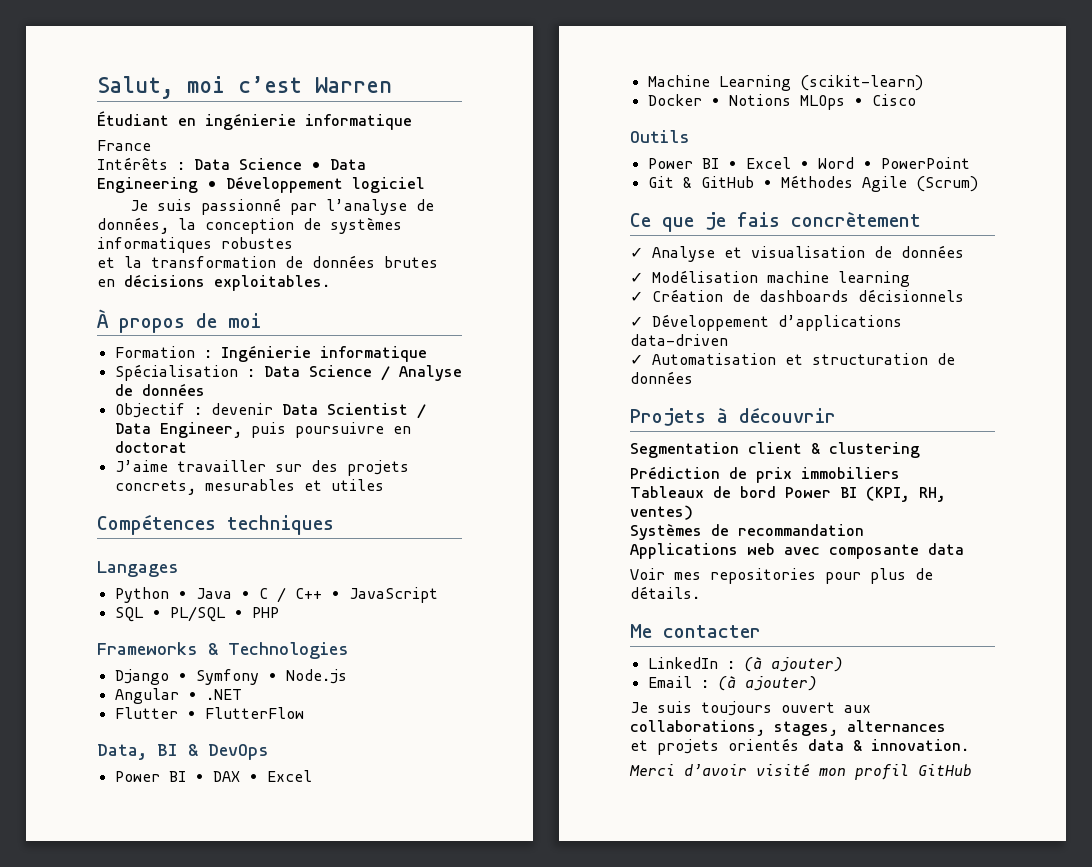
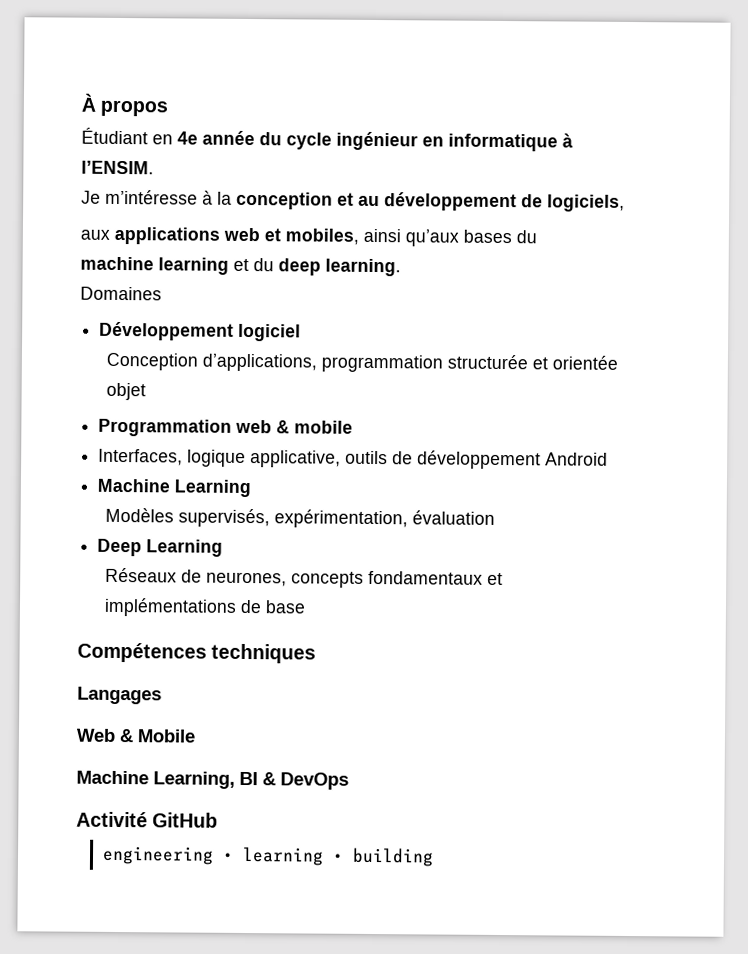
[97,76,392,99] [97,111,412,130] [97,140,151,151] [97,157,366,170] [97,176,425,193] [129,198,434,215] [97,217,402,234] [97,237,293,253] [97,255,438,268] [97,274,330,291] [97,309,261,333] [114,345,427,362] [114,364,462,381] [114,383,205,396] [114,403,426,419] [114,422,411,438] [114,441,187,453] [114,460,409,476] [114,479,384,495] [97,514,334,535] [97,561,179,577] [114,587,438,603] [114,606,279,622] [97,642,349,659] [114,669,347,685] [114,688,242,704] [114,707,304,719] [97,744,269,760] [114,770,312,782] [647,75,923,91] [647,94,916,110] [630,130,690,143] [647,157,970,169] [647,175,978,192] [630,211,921,232] [630,245,964,262] [630,270,910,287] [630,289,964,302] [630,314,902,331] [630,334,728,346] [630,353,955,365] [630,371,693,384] [630,407,836,426] [630,442,920,458] [630,466,900,483] [630,486,946,502] [630,505,693,520] [630,523,864,540] [630,543,964,559] [630,568,933,584] [630,586,700,599] [630,624,761,638] [647,657,843,672] [647,676,817,691] [630,701,871,716] [630,720,946,736] [630,738,969,755] [629,763,972,780] Salut, moi c’est Warren // Étudiant en ingénierie informatique // France // Intérêts : Data Science • Data Engineering • Développement logiciel // Je suis passionné par l’analyse de données, la conception de systèmes informatiques robustes // et la transformation de données brutes en décisions exploitables. // À propos de moi // Formation : Ingénierie informatique // Spécialisation : Data Science / Analyse de données // Objectif : devenir Data Scientist / Data Engineer, puis poursuivre en doctorat // J’aime travailler sur des projets concrets, mesurables et utiles // Compétences techniques // Langages // Python • Java • C / C++ • JavaScript // SQL • PL/SQL • PHP // Frameworks & Technologies // Django • Symfony • Node.js // Angular • .NET // Flutter • FlutterFlow // Data, BI & DevOps // Power BI • DAX • Excel // Machine Learning (scikit-learn) // Docker • Notions MLOps • Cisco // Outils // Power BI • Excel • Word • PowerPoint // Git & GitHub • Méthodes Agile (Scrum) // Ce que je fais concrètement // ✓ Analyse et visualisation de données // ✓ Modélisation machine learning // ✓ Création de dashboards décisionnels // ✓ Développement d’applications data-driven // ✓ Automatisation et structuration de données // Projets à découvrir // Segmentation client & clustering // Prédiction de prix immobiliers // Tableaux de bord Power BI (KPI, RH, ventes) // Systèmes de recommandation // Applications web avec composante data // Voir mes repositories pour plus de détails. // Me contacter // LinkedIn : (à ajouter) // Email : (à ajouter) // Je suis toujours ouvert aux collaborations, stages, alternances // et projets orientés data & innovation. // Merci d’avoir visité mon profil GitHub -> [81,93,169,117] [81,127,573,152] [81,160,154,175] [81,189,625,212] [80,226,537,247] [80,256,401,277] [80,286,162,301] [99,321,302,342] [105,352,618,373] [105,382,146,401] [98,418,354,437] [98,448,609,470] [97,478,252,498] [104,507,495,529] [97,538,224,557] [104,567,503,588] [103,597,306,617] [77,642,317,664] [77,686,162,705] [76,728,196,743] [76,770,349,790] [76,811,219,828] [101,845,434,867] À propos // Étudiant en 4e année du cycle ingénieur en informatique à l’ENSIM. // Je m’intéresse à la conception et au développement de logiciels, // aux applications web et mobiles, ainsi qu’aux bases du // machine learning et du deep learning. // Domaines // Développement logiciel // Conception d’applications, programmation structurée et orientée objet // Programmation web & mobile // Interfaces, logique applicative, outils de développement Android // Machine Learning // Modèles supervisés, expérimentation, évaluation // Deep Learning // Réseaux de neurones, concepts fondamentaux et implémentations de base // Compétences techniques // Langages // Web & Mobile // Machine Learning, BI & DevOps // Activité GitHub // engineering • learning • building

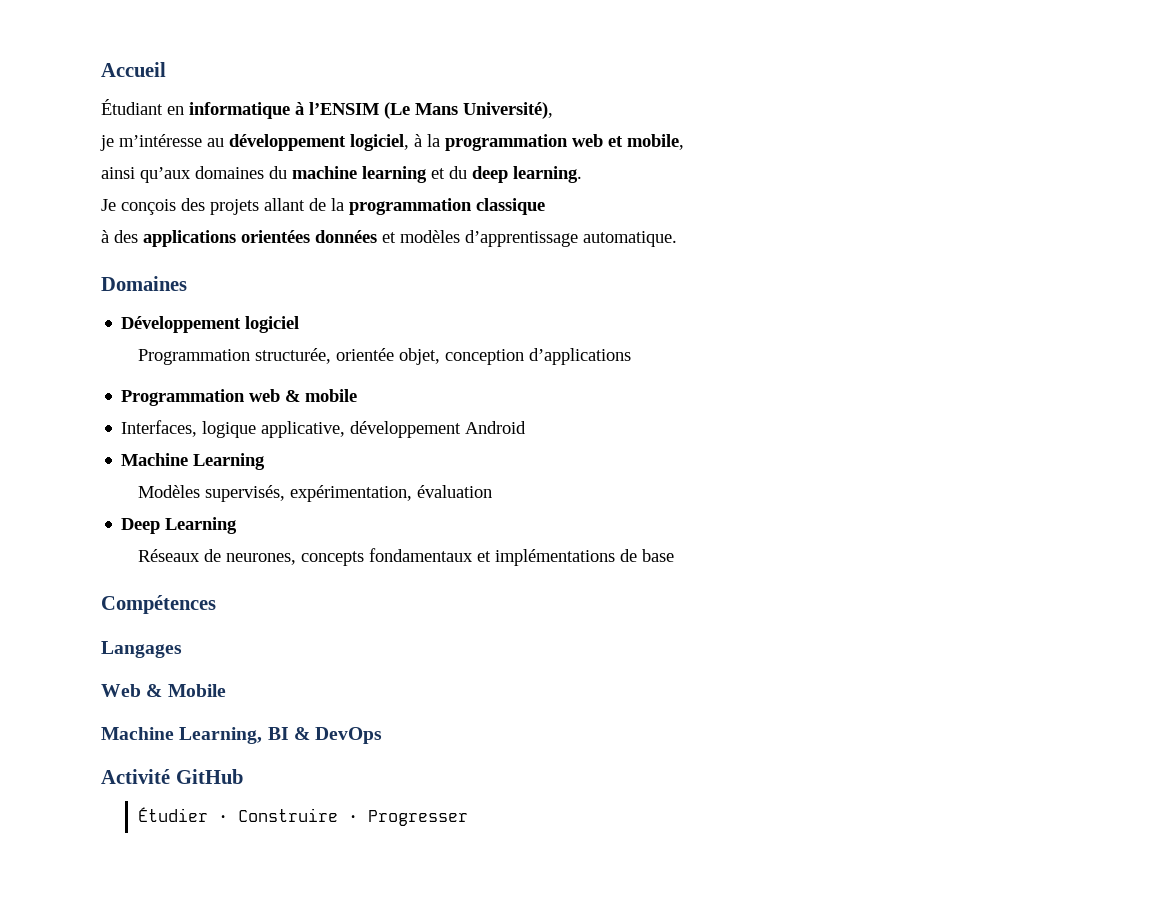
[81,93,169,117] À propos -> [101,62,166,77] Accueil
[177,130,573,152] [81,160,154,175] [81,189,625,212] [80,226,220,245] 4e année du cycle ingénieur en informatique à l’ENSIM. // Je m’intéresse à la conception et au développement de logiciels, // aux applications -> [189,102,553,119] [100,134,568,151] informatique à l’ENSIM (Le Mans Université), // je m’intéresse au développement logiciel, à la programmation
[285,228,359,245] mobiles, -> [627,134,684,150] mobile, //
[463,229,537,244] bases du // -> [195,166,287,179] domaines du
[80,286,162,301] [99,321,302,342] [105,352,618,373] [105,382,146,401] Domaines // Développement logiciel // Conception d’applications, programmation structurée et orientée objet -> [101,198,545,215] [101,230,677,247] [101,276,187,291] [121,316,300,333] [137,348,631,365] Je conçois des projets allant de la programmation classique // à des applications orientées données et modèles d’apprentissage automatique. // Domaines // Développement logiciel // Programmation structurée, orientée objet, conception d’applications
[345,450,414,465] outils de -> (346, 429) none
[211,643,317,664] techniques -> (216, 604) none
[101,845,434,867] engineering • learning • building -> [137,807,468,826] Étudier • Construire • Progresser

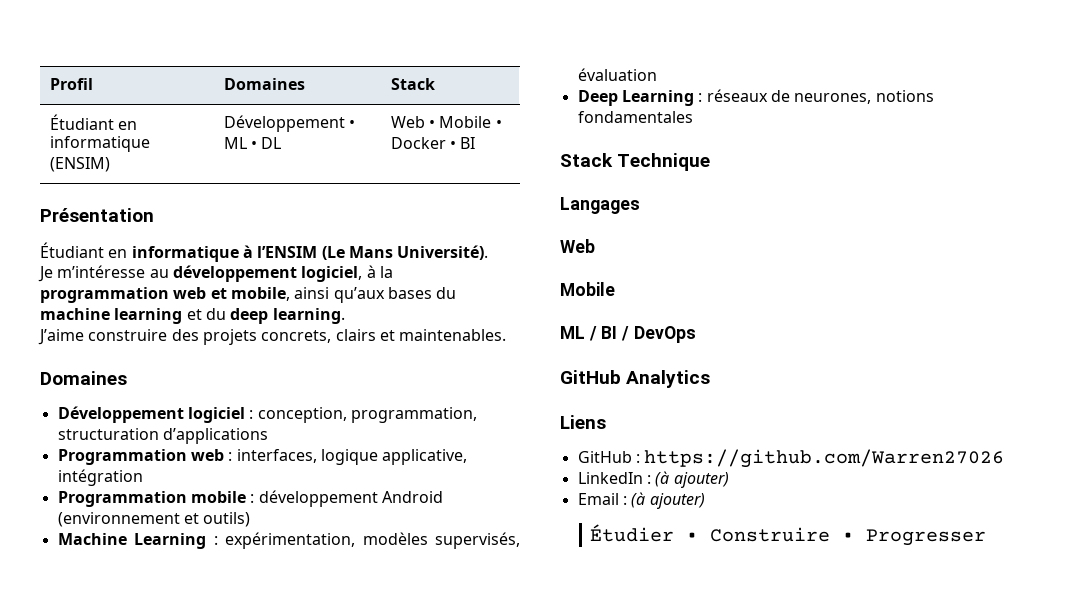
[101,62,166,77] Accueil -> [49,78,93,90] [223,78,305,90] [390,78,435,90] [49,114,137,130] [49,136,150,152] [49,157,110,172] [223,115,355,132] [223,137,282,149] [390,116,502,128] [390,137,476,149] [40,208,154,222] Profil | Domaines | Stack // Étudiant en informatique (ENSIM) | Développement • ML • DL | Web • Mobile • Docker • BI // Présentation
[463,102,553,119] [100,135,114,151] Université), // je -> [397,245,489,260] [38,266,53,282] Université). // Je
(684, 142) // -> (290, 294) none
[195,166,264,179] domaines -> [387,287,432,299] bases
[101,198,545,215] [101,230,677,247] [101,276,187,291] [121,316,300,333] [137,348,631,365] [121,389,358,406] [121,420,346,438] Je conçois des projets allant de la programmation classique // à des applications orientées données et modèles d’apprentissage automatique. // Domaines // Développement logiciel // Programmation structurée, orientée objet, conception d’applications // Programmation web & mobile // Interfaces, logique applicative, -> [38,329,507,345] [40,371,127,385] [57,406,477,423] [57,428,268,444] [57,449,468,465] [57,469,143,486] [57,491,255,507] J’aime construire des projets concrets, clairs et maintenables. // Domaines // Développement logiciel : conception, programmation, structuration d’applications // Programmation web : interfaces, logique applicative, intégration // Programmation mobile :
(527, 427) none -> [57,512,251,527] (environnement et outils)
[137,485,412,502] // Modèles supervisés, expérimentation, -> [213,532,520,549] : expérimentation, modèles supervisés,
[137,548,674,566] [101,595,216,614] // Réseaux de neurones, concepts fondamentaux et implémentations de base // Compétences -> [698,89,934,104] [577,111,693,123] [560,153,711,171] : réseaux de neurones, notions fondamentales // Stack Technique
[146,684,163,697] & -> (595, 246) //
[101,727,310,744] Machine Learning, BI & -> [560,326,630,341] ML / BI /
[101,769,243,784] Activité GitHub -> [560,370,711,388] [560,415,606,429] [577,449,1005,468] [577,471,729,488] [577,492,705,509] GitHub Analytics // Liens // GitHub : https://github.com/Warren27026 // LinkedIn : (à ajouter) // Email : (à ajouter)

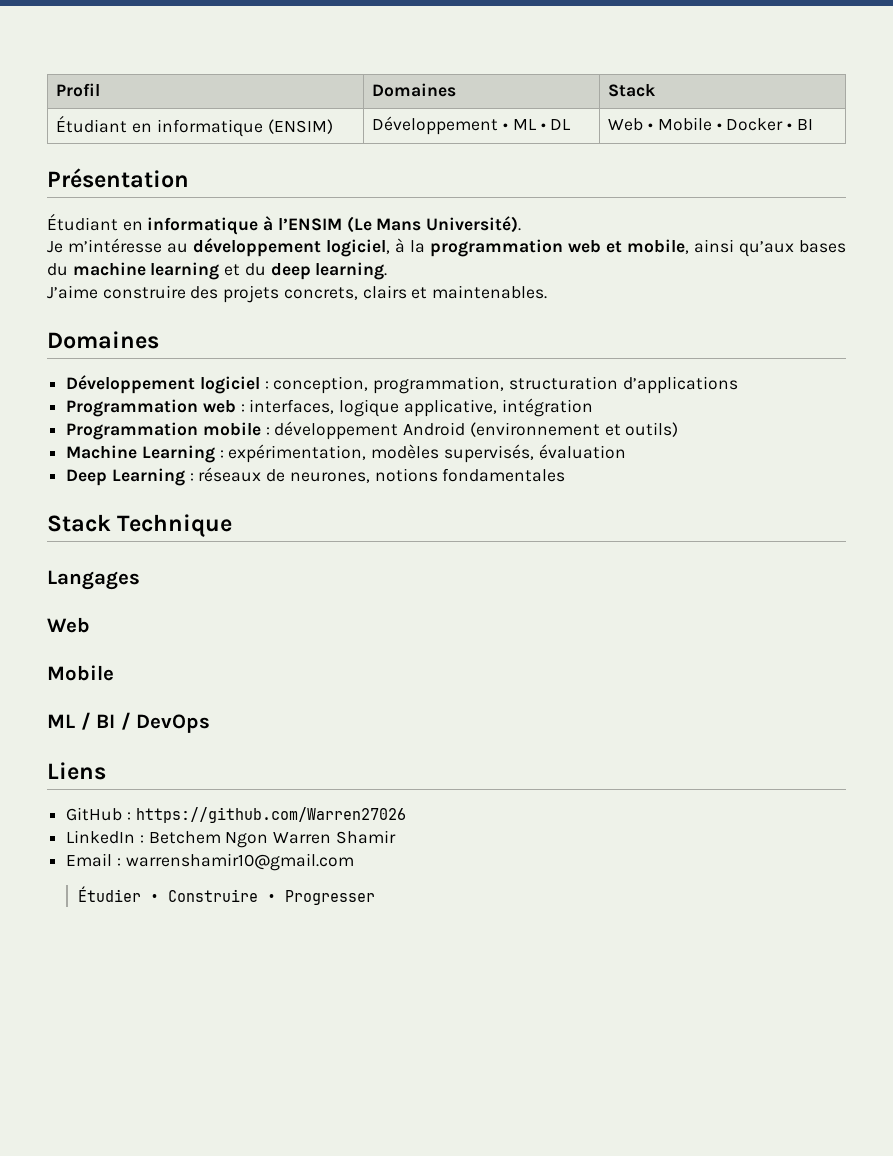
[560,370,711,388] // GitHub Analytics -> (211, 723) none
[655,471,729,488] (à ajouter) -> [148,830,396,848] Betchem Ngon Warren Shamir
[631,492,705,509] (à ajouter) -> [125,853,354,871] warrenshamir10@gmail.com

